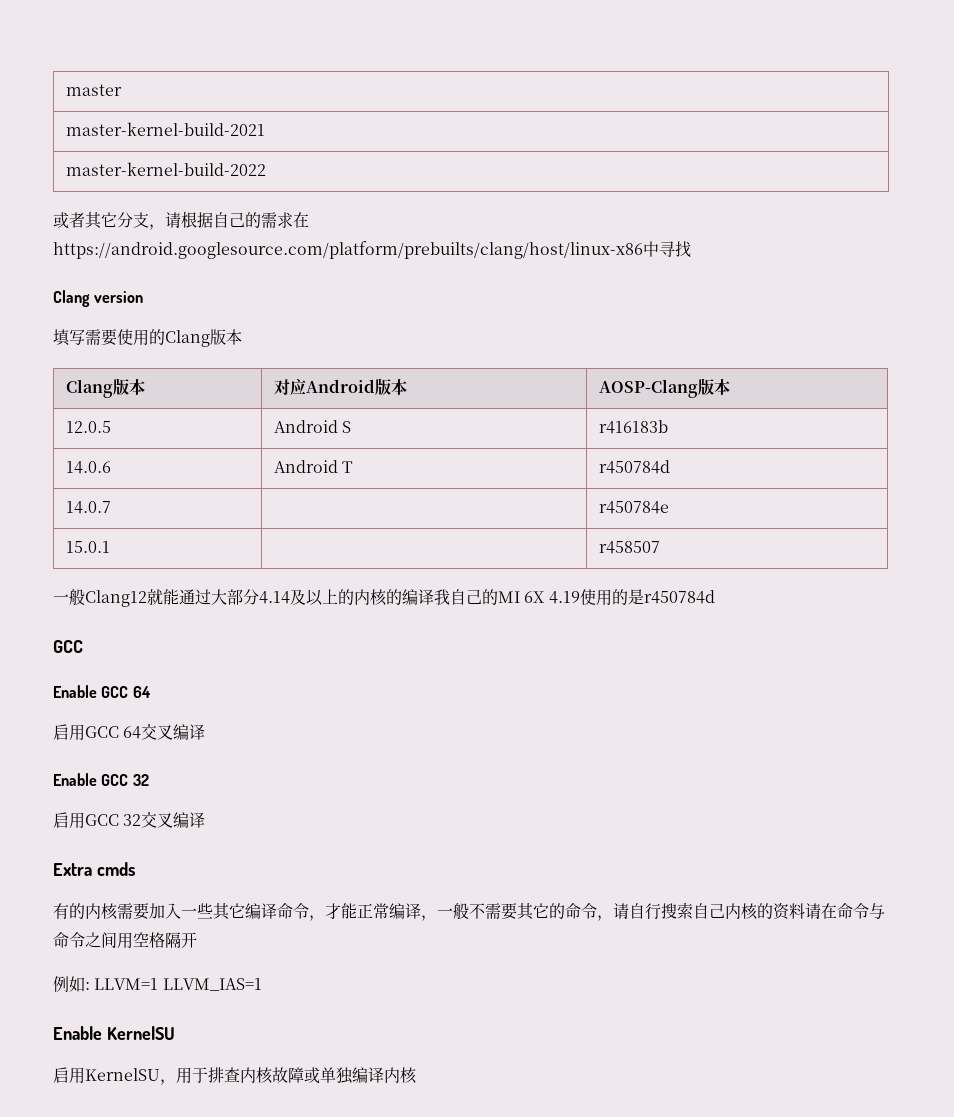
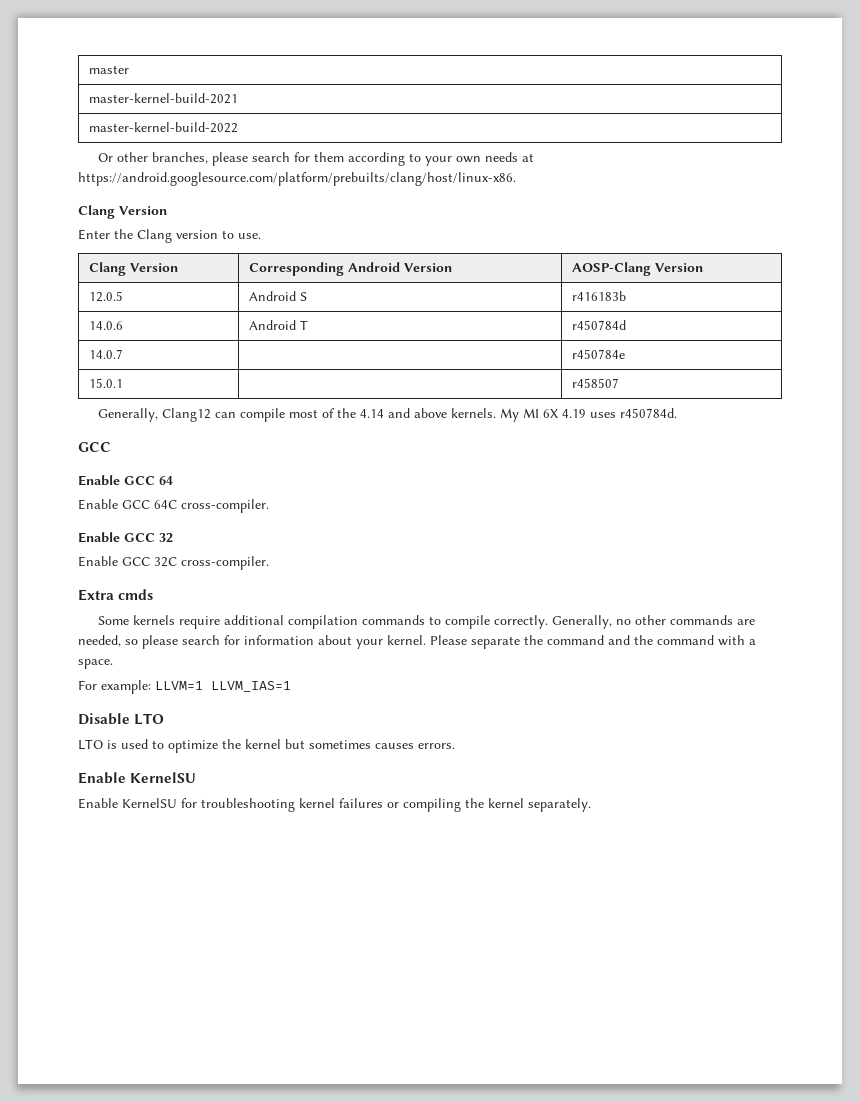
[53,211,309,230] [53,241,691,259] [53,290,144,307] [53,329,242,347] [65,378,145,398] [273,378,407,396] 或者其它分支，请根据自己的需求在https://android.googlesource.com/platform/prebuilts/clang/host/linux-x86中寻找 // Clang version // 填写需要使用的Clang版本 // Clang版本 | 对应Android版本 -> [97,152,534,166] [78,172,516,186] [78,205,167,219] [78,229,261,243] [89,262,179,276] [249,262,453,276] Or other branches, please search for them according to your own needs at https://android.googlesource.com/platform/prebuilts/clang/host/linux-x86. // Clang Version // Enter the Clang version to use. // Clang Version | Corresponding Android Version
[697,378,730,395] 版本 -> [655,263,704,272] Version
[53,589,715,607] [53,640,83,653] [53,685,151,698] [53,723,206,741] [53,773,149,786] [53,811,206,829] [53,862,135,876] [53,902,885,921] [53,932,197,949] [53,976,262,992] [53,1026,175,1040] [53,1067,417,1085] 一般Clang12就能通过大部分4.14及以上的内核的编译我自己的MI 6X 4.19使用的是r450784d // GCC // Enable GCC 64 // 启用GCC 64交叉编译 // Enable GCC 32 // 启用GCC 32交叉编译 // Extra cmds // 有的内核需要加入一些其它编译命令，才能正常编译，一般不需要其它的命令，请自行搜索自己内核的资料请在命令与命令之间用空格隔开 // 例如: LLVM=1 LLVM_IAS=1 // Enable KernelSU // 启用KernelSU，用于排查内核故障或单独编译内核 -> [97,408,677,422] [78,442,111,452] [78,475,173,486] [78,499,269,513] [78,532,173,543] [78,556,269,570] [78,589,154,601] [97,615,755,629] [78,635,756,649] [78,659,113,669] [78,680,291,694] [78,713,165,725] [78,739,455,753] [78,772,197,784] [78,798,591,812] Generally, Clang12 can compile most of the 4.14 and above kernels. My MI 6X 4.19 uses r450784d. // GCC // Enable GCC 64 // Enable GCC 64C cross-compiler. // Enable GCC 32 // Enable GCC 32C cross-compiler. // Extra cmds // Some kernels require additional compilation commands to compile correctly. Generally, no other commands are needed, so please search for information about your kernel. Please separate the command and the command with a space. // For example: LLVM=1 LLVM_IAS=1 // Disable LTO // LTO is used to optimize the kernel but sometimes causes errors. // Enable KernelSU // Enable KernelSU for troubleshooting kernel failures or compiling the kernel separately.

